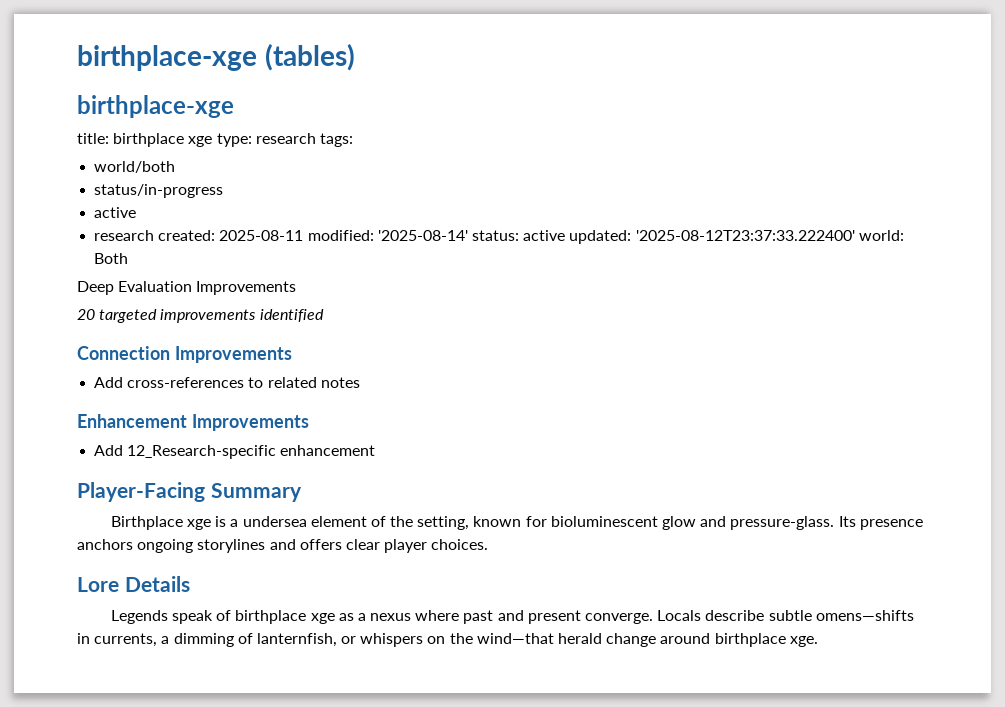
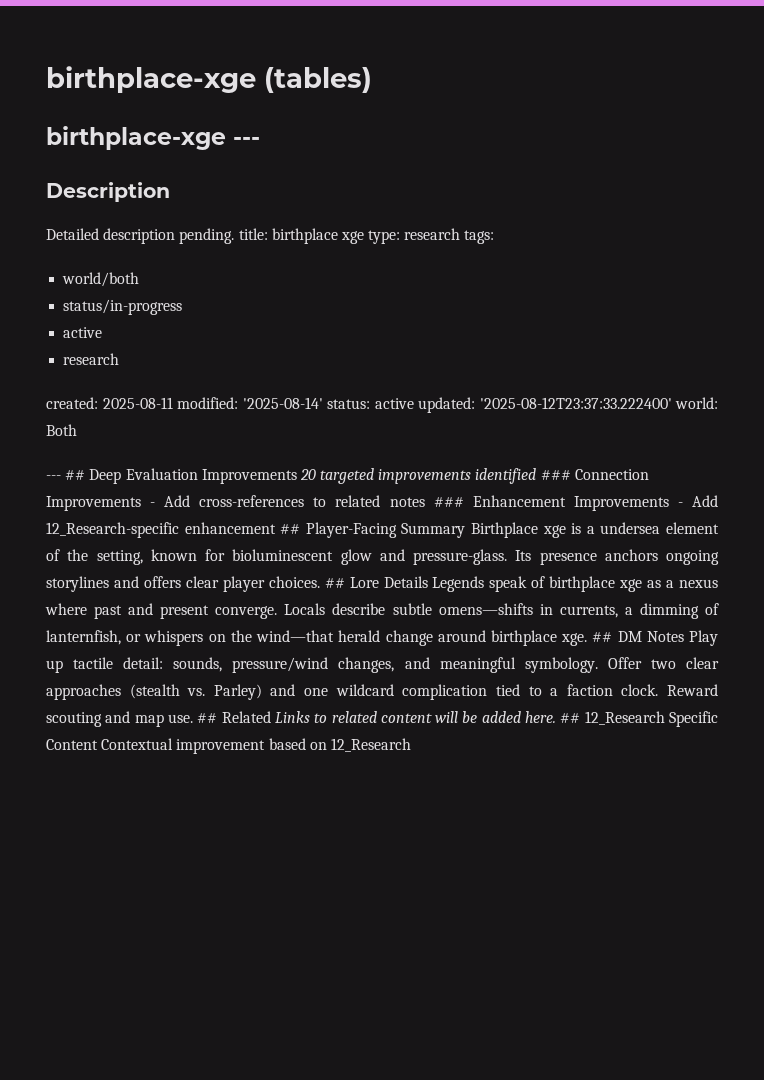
(234, 106) // -> [233,137,260,145] [46,182,170,202] [46,228,235,244] --- // Description // Detailed description pending.
(155, 235) none -> (120, 359) //
(129, 258) none -> [46,470,86,480] --- ##
(297, 288) // -> (297, 476) none
(324, 315) // -> [540,470,571,480] ###
(292, 354) // -> [150,502,156,507] -
(360, 382) // -> [433,497,464,507] ###
(309, 422) // -> [677,502,683,507] -
(376, 450) // -> [280,524,301,534] ##
(302, 492) // -> (466, 530) none
(489, 544) // -> [324,578,345,588] ##
(190, 584) // -> (428, 582) none
(818, 641) none -> [592,630,718,646] [46,657,719,673] [46,684,719,700] [46,711,718,727] [46,738,411,754] ## DM Notes Play up tactile detail: sounds, pressure/wind changes, and meaningful symbology. Offer two clear approaches (stealth vs. Parley) and one wildcard complication tied to a faction clock. Reward scouting and map use. ## Related Links to related content will be added here. ## 12_Research Specific Content Contextual improvement based on 12_Research

